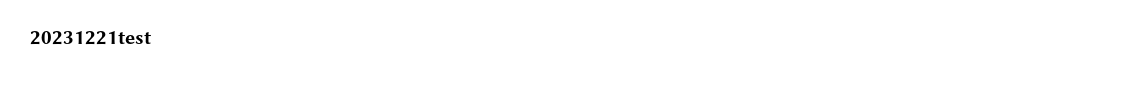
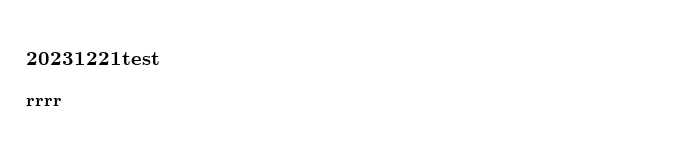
(151, 38) none -> [26,98,62,106] // rrrr

